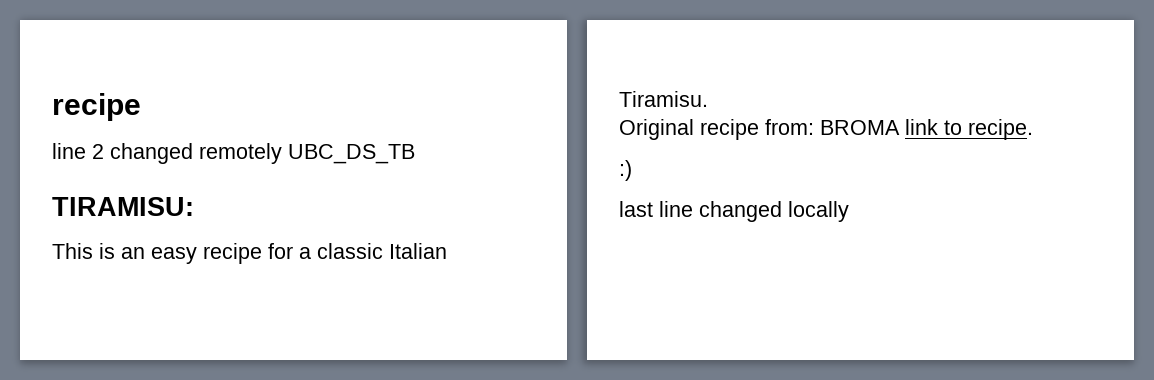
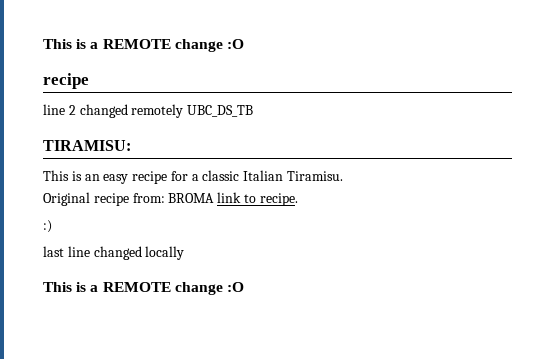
(52, 107) none -> [43,39,244,52] This is a REMOTE change :O //
(849, 211) none -> [43,282,244,295] // This is a REMOTE change :O

